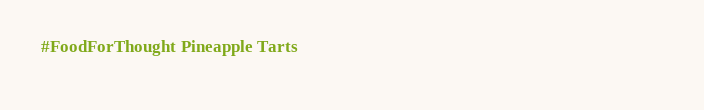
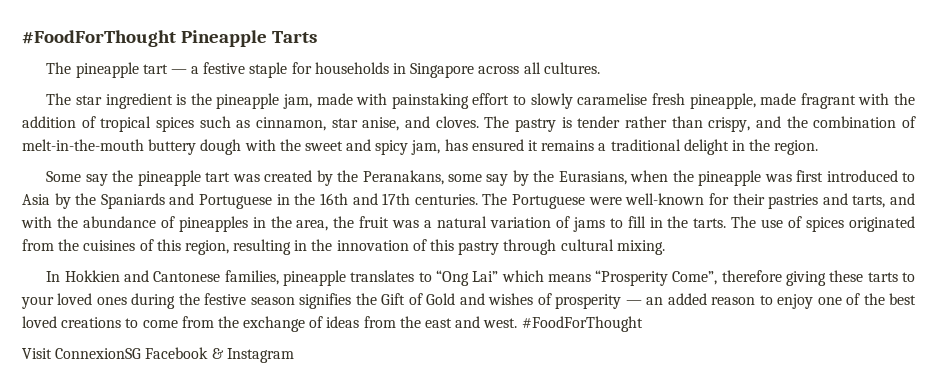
(299, 46) none -> [46,62,600,78] [46,93,915,109] [22,116,916,132] [22,139,819,155] [46,170,915,186] [22,193,915,209] [21,216,915,232] [22,239,665,255] [46,270,915,286] [21,293,917,309] [22,316,643,332] [22,347,294,363] // The pineapple tart — a festive staple for households in Singapore across all cultures. // The star ingredient is the pineapple jam, made with painstaking effort to slowly caramelise fresh pineapple, made fragrant with the addition of tropical spices such as cinnamon, star anise, and cloves. The pastry is tender rather than crispy, and the combination of melt-in-the-mouth buttery dough with the sweet and spicy jam, has ensured it remains a traditional delight in the region. // Some say the pineapple tart was created by the Peranakans, some say by the Eurasians, when the pineapple was first introduced to Asia by the Spaniards and Portuguese in the 16th and 17th centuries. The Portuguese were well-known for their pastries and tarts, and with the abundance of pineapples in the area, the fruit was a natural variation of jams to fill in the tarts. The use of spices originated from the cuisines of this region, resulting in the innovation of this pastry through cultural mixing. // In Hokkien and Cantonese families, pineapple translates to “Ong Lai” which means “Prosperity Come”, therefore giving these tarts to your loved ones during the festive season signifies the Gift of Gold and wishes of prosperity — an added reason to enjoy one of the best loved creations to come from the exchange of ideas from the east and west. #FoodForThought // Visit ConnexionSG Facebook & Instagram

